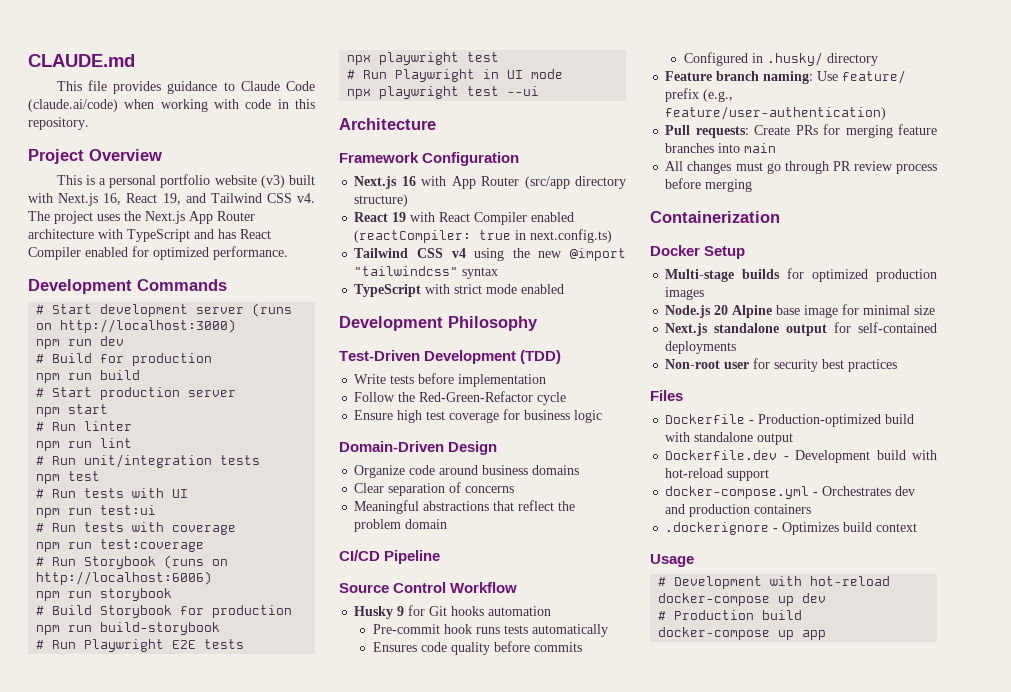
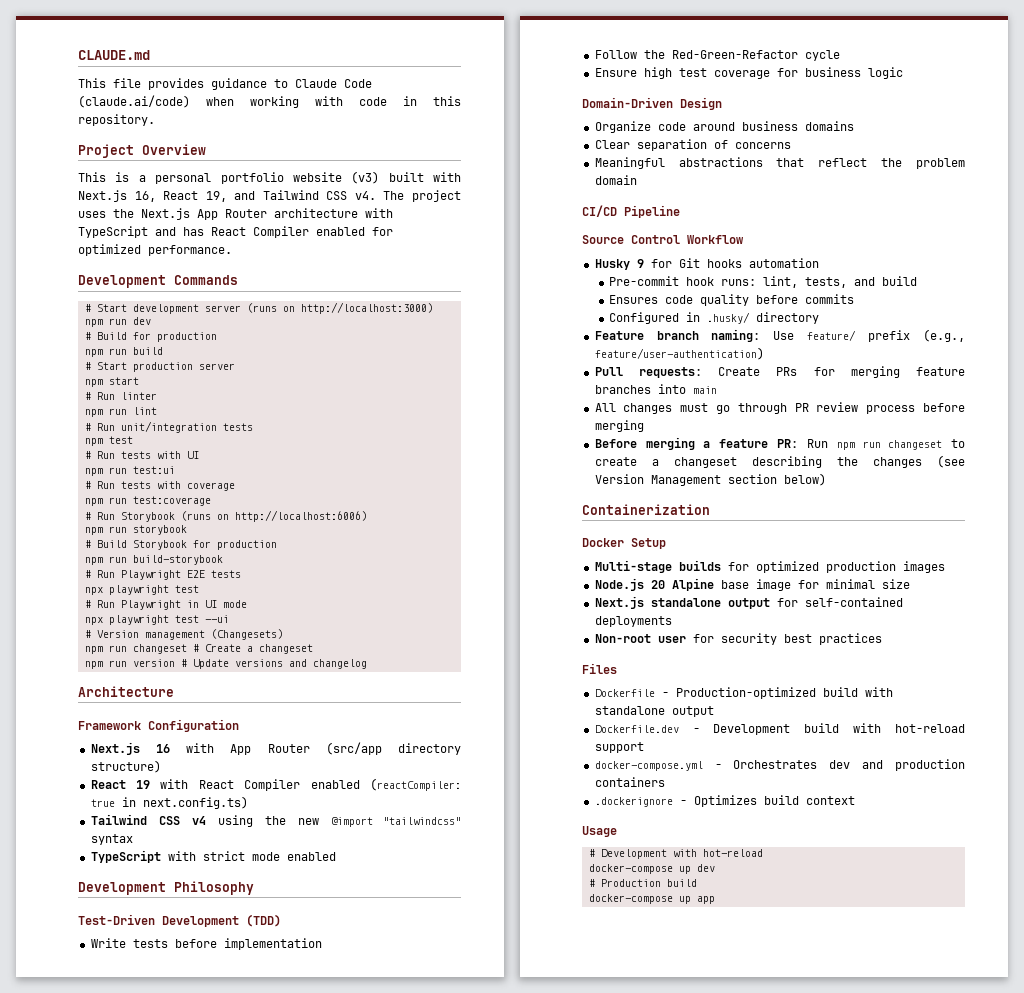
(540, 91) none -> [84,629,283,640] [84,644,313,654] [84,659,367,669] // # Version management (Changesets) // npm run changeset # Create a changeset // npm run version # Update versions and changelog
[475,624,608,637] runs tests automatically -> [721,276,918,288] runs: lint, tests, and build
(753, 185) none -> [594,437,965,450] [594,455,965,468] [594,473,826,486] // Before merging a feature PR: Run npm run changeset to create a changeset describing the changes (see Version Management section below)

